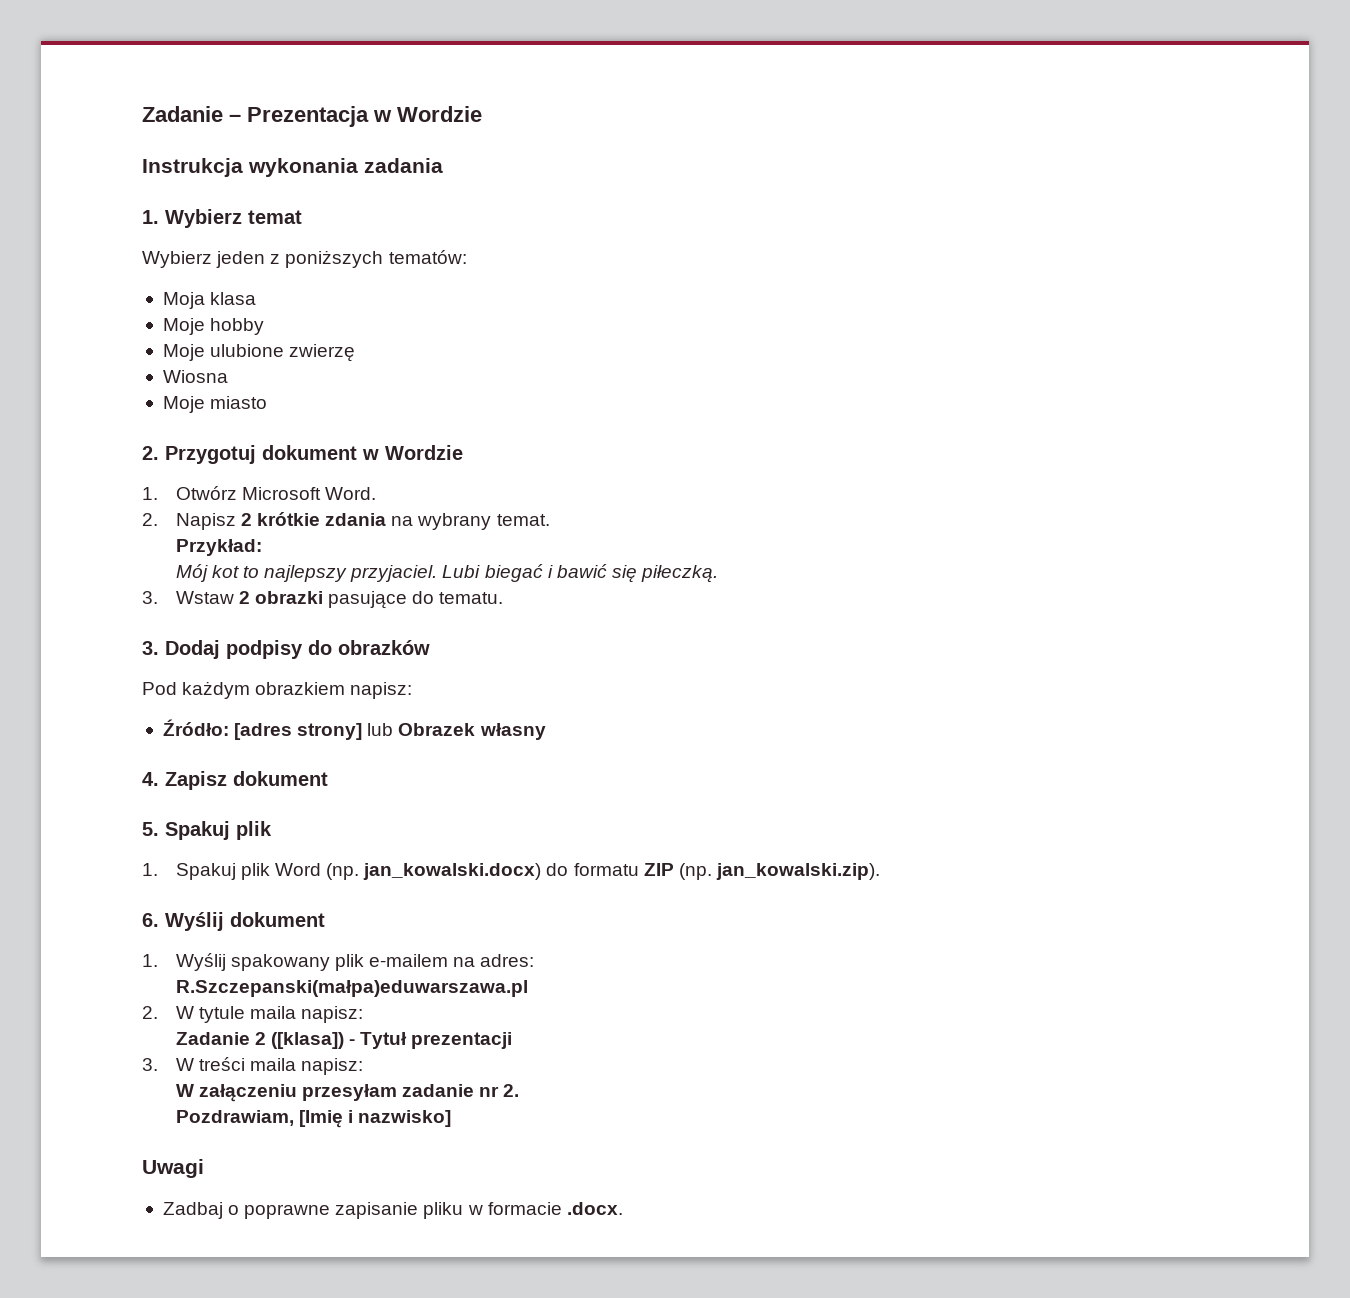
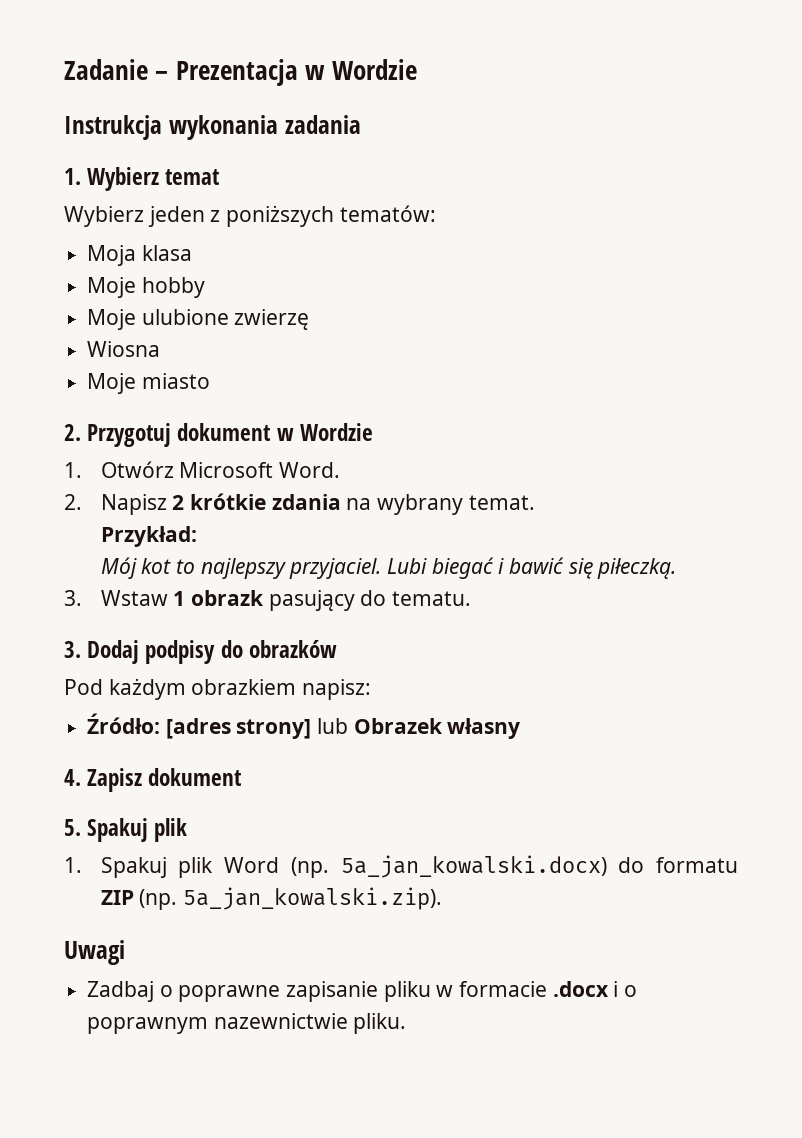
[238,591,408,609] 2 obrazki pasujące -> [173,590,355,611] 1 obrazk pasujący
[363,863,542,880] jan_kowalski.docx) -> [340,855,607,878] 5a_jan_kowalski.docx)
[716,863,881,880] [142,912,325,931] [142,953,535,971] [175,980,528,997] [142,1006,364,1023] [175,1032,513,1049] [142,1057,364,1075] [175,1084,520,1102] [175,1110,452,1128] jan_kowalski.zip). // 6. Wyślij dokument // 1. Wyślij spakowany plik e-mailem na adres: // R.Szczepanski(małpa)eduwarszawa.pl // 2. W tytule maila napisz: // Zadanie 2 ([klasa]) - Tytuł prezentacji // 3. W treści maila napisz: // W załączeniu przesyłam zadanie nr 2. // Pozdrawiam, [Imię i nazwisko] -> [183,887,443,910] 5a_jan_kowalski.zip).
[566,1202,623,1215] .docx. -> [552,981,638,997] [87,1013,407,1034] .docx i o poprawnym nazewnictwie pliku.

